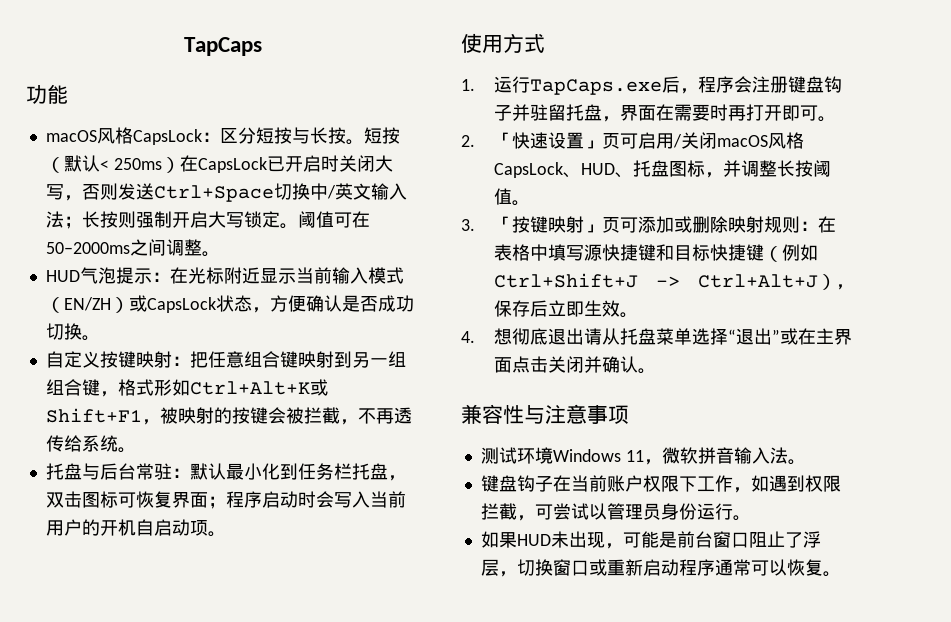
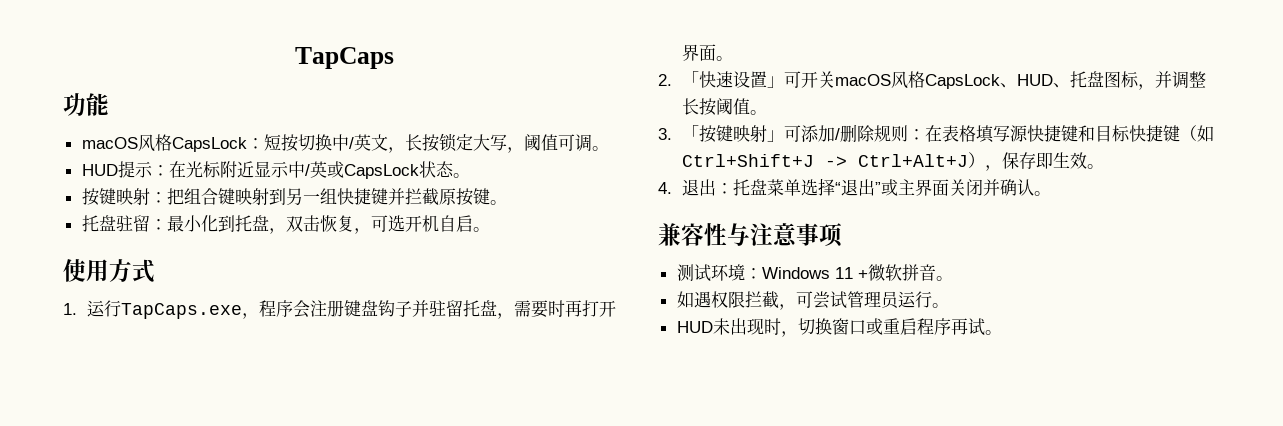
[219,127,400,145] [45,155,393,173] [45,183,407,202] [45,211,370,229] [45,239,220,257] [45,267,116,284] 区分短按与长按。短按（默认< 250ms）在CapsLock已开启时关闭大写，否则发送Ctrl+Space切换中/英文输入法；长按则强制开启大写锁定。阈值可在50–2000ms之间调整。 // HUD气泡 -> [263,133,609,153] [81,164,118,176] 短按切换中/英文，长按锁定大写，阈值可调。 // HUD
[295,267,404,284] [45,295,414,313] [45,323,100,341] [45,351,100,368] 当前输入模式（EN/ZH）或CapsLock状态，方便确认是否成功切换。 // 自定义 -> [287,161,470,179] 中/英或CapsLock状态。 //
[207,351,244,368] 任意 -> (184, 196) none
[45,379,328,397] [45,407,412,425] [45,435,136,453] [45,463,226,480] 组合键，格式形如Ctrl+Alt+K或Shift+F1，被映射的按键会被拦截，不再透传给系统。 // 托盘与后台常驻：默认 -> [336,188,507,206] [81,215,167,232] 快捷键并拦截原按键。 // 托盘驻留：
[297,463,352,480] 任务栏 -> (235, 223) none
[81,491,406,509] [45,519,100,536] 图标可恢复界面；程序启动时会写入当前用户的 -> [319,215,405,234] 恢复，可选
[171,519,208,536] 动项 -> (473, 223) none
[662,76,681,93] 后 -> (242, 311) none
[620,104,675,121] 界面在 -> (514, 316) none
[782,105,819,121] 即可 -> [681,44,716,61] 界面
[602,132,718,149] 页可启用/关闭 -> [783,71,835,88] 可开关
[602,216,765,233] 页可添加或删除映射 -> [783,124,875,142] 可添加/删除
[530,244,549,261] 中 -> (976, 133) none
[782,244,801,261] 例 -> (1197, 133) none
[530,300,567,317] 后立 -> (1036, 160) none
[494,328,621,345] 想彻底退出请从 -> [681,179,733,196] 退出：
[798,328,853,345] [494,356,549,373] 在主界面点击 -> [897,179,949,196] 主界面
(553, 455) none -> [744,268,762,279] ：
[643,459,662,465] ， -> [857,270,868,279] +
[733,447,806,465] [480,475,805,493] 输入法。 // 键盘钩子在当前账户权限下工作，如遇到 -> [935,276,953,281] [676,291,711,308] 。 // 如遇
[588,503,697,520] 以管理员身份 -> [846,291,900,309] 管理员
[480,531,517,548] 如果 -> (949, 305) none
[604,531,821,549] [480,559,823,577] ，可能是前台窗口阻止了浮层，切换窗口或重新启动程序通常可以恢复 -> [763,318,985,337] 时，切换窗口或重启程序再试

